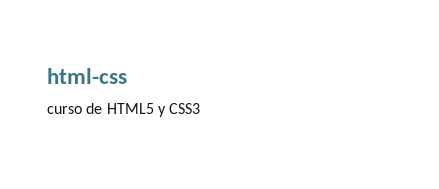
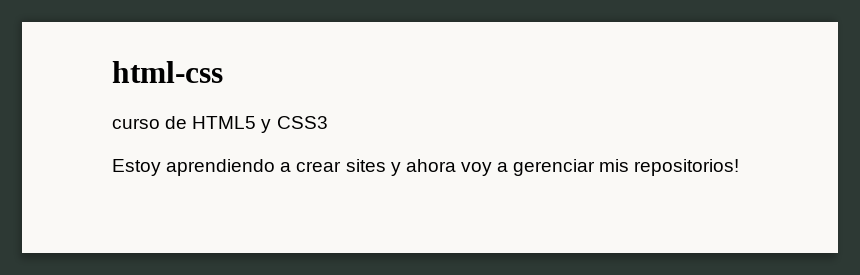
(201, 108) none -> [112,159,740,176] // Estoy aprendiendo a crear sites y ahora voy a gerenciar mis repositorios!

